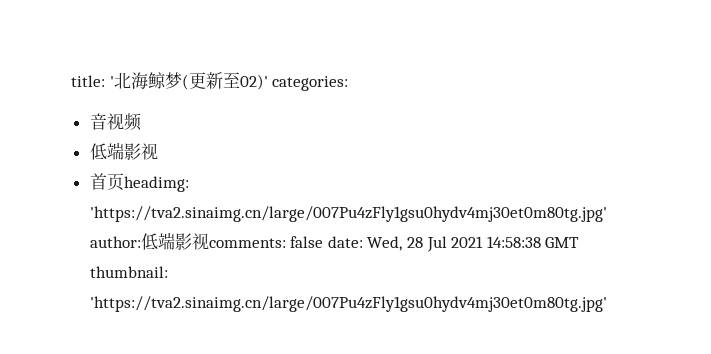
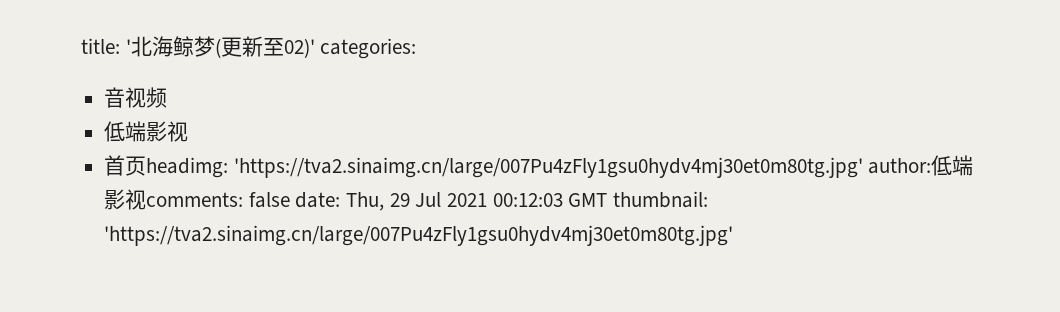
[367,236,424,251] Wed, 28 -> [346,192,410,211] Thu, 29
[486,236,541,248] 14:58:38 -> [492,193,563,207] 00:12:03

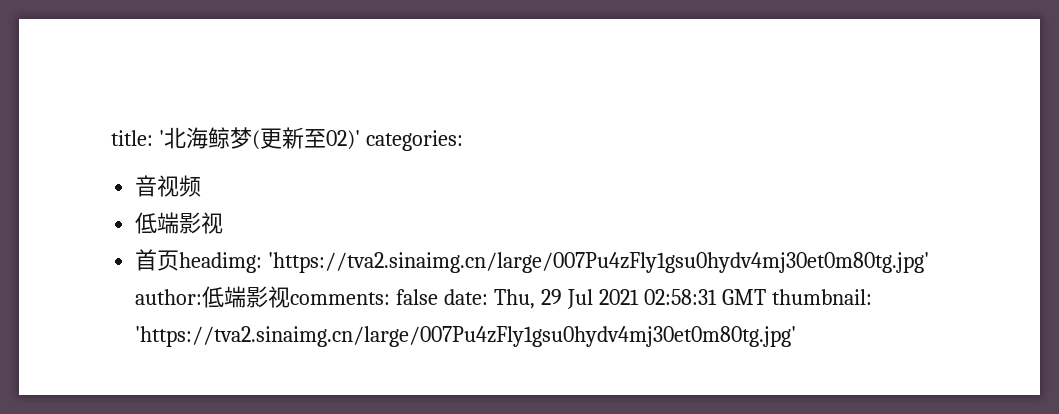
[492,193,563,207] 00:12:03 -> [643,289,717,305] 02:58:31

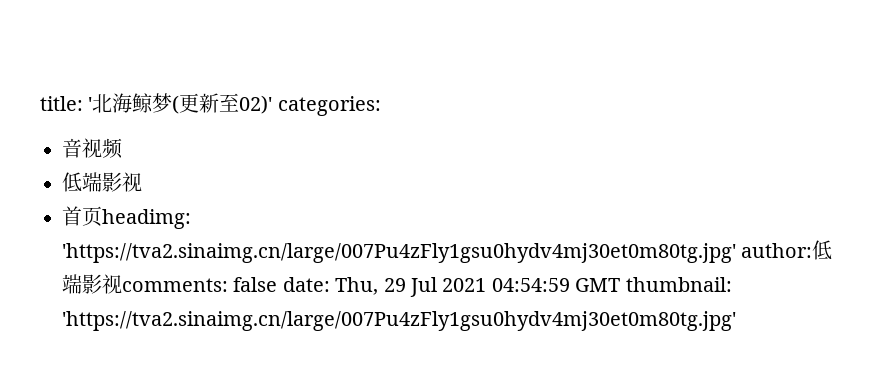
[643,289,717,305] 02:58:31 -> [491,278,570,292] 04:54:59

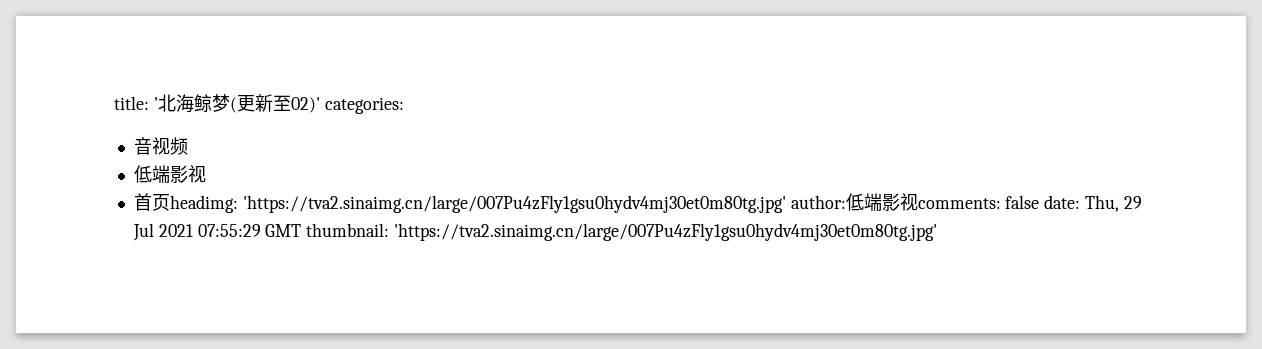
[491,278,570,292] 04:54:59 -> [197,224,261,237] 07:55:29

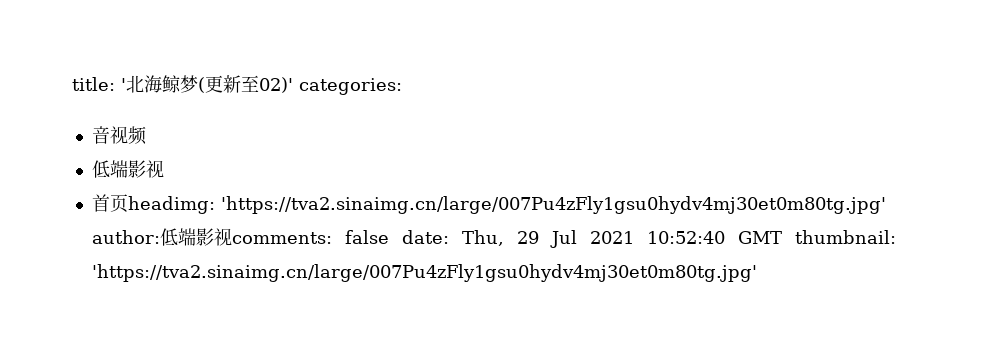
[197,224,261,237] 07:55:29 -> [646,231,725,244] 10:52:40

